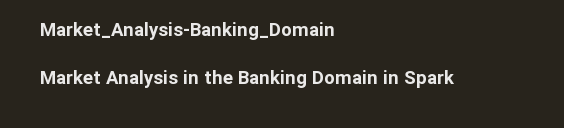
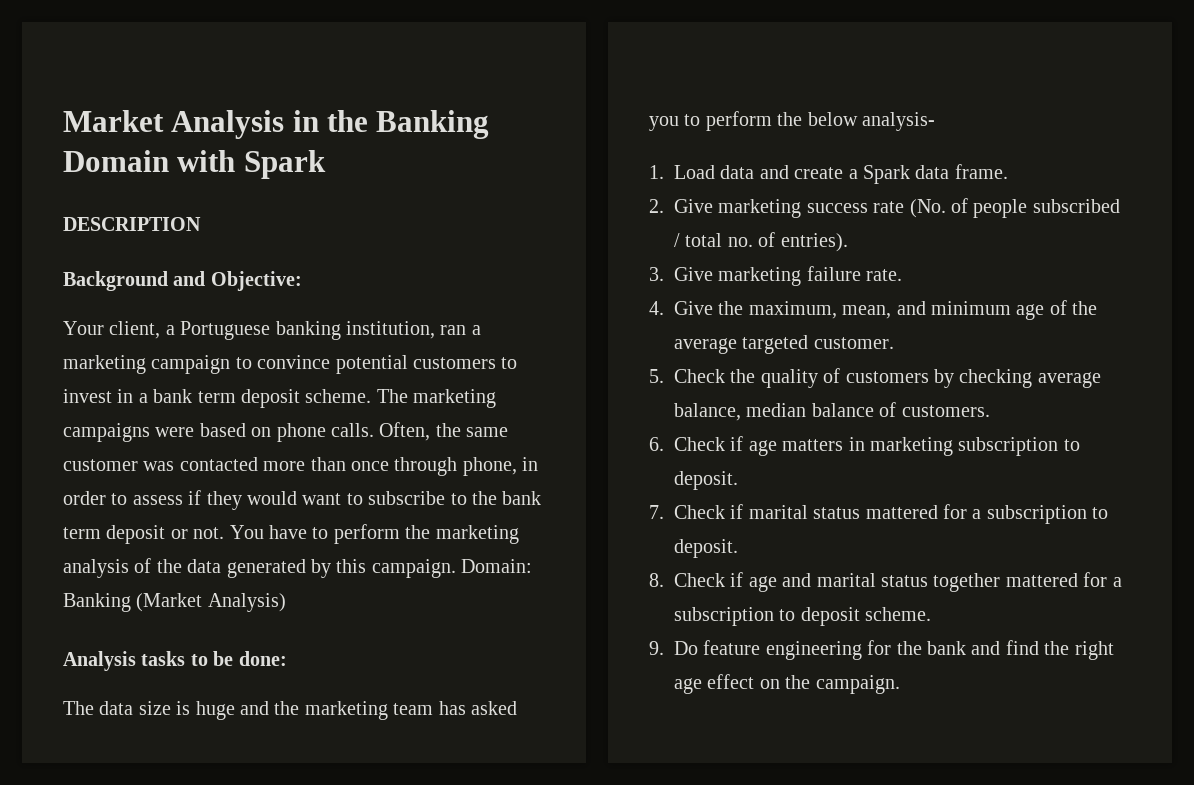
[40,22,335,40] Market_Analysis-Banking_Domain // -> (63, 121) none
[383,70,455,88] in Spark -> [177,150,326,179] [63,217,201,231] [63,271,302,291] [63,321,481,340] [63,355,518,374] [63,389,497,408] [63,422,509,442] [63,457,539,476] [63,490,542,510] [63,524,519,544] [63,558,533,578] [63,593,286,612] [63,651,287,671] [63,701,517,720] [649,111,935,131] [649,164,1008,184] [649,198,1120,218] [674,232,848,252] [649,266,903,286] [649,300,1098,320] [674,335,894,354] [649,368,1101,388] [674,402,990,421] [649,436,1080,456] [674,471,738,490] [649,504,1109,524] [674,539,738,558] [649,572,1122,592] [674,607,932,626] [649,640,1114,660] [674,674,900,694] with Spark // DESCRIPTION // Background and Objective: // Your client, a Portuguese banking institution, ran a marketing campaign to convince potential customers to invest in a bank term deposit scheme. The marketing campaigns were based on phone calls. Often, the same customer was contacted more than once through phone, in order to assess if they would want to subscribe to the bank term deposit or not. You have to perform the marketing analysis of the data generated by this campaign. Domain: Banking (Market Analysis) // Analysis tasks to be done: // The data size is huge and the marketing team has asked you to perform the below analysis- // 1. Load data and create a Spark data frame. // 2. Give marketing success rate (No. of people subscribed / total no. of entries). // 3. Give marketing failure rate. // 4. Give the maximum, mean, and minimum age of the average targeted customer. // 5. Check the quality of customers by checking average balance, median balance of customers. // 6. Check if age matters in marketing subscription to deposit. // 7. Check if marital status mattered for a subscription to deposit. // 8. Check if age and marital status together mattered for a subscription to deposit scheme. // 9. Do feature engineering for the bank and find the right age effect on the campaign.

